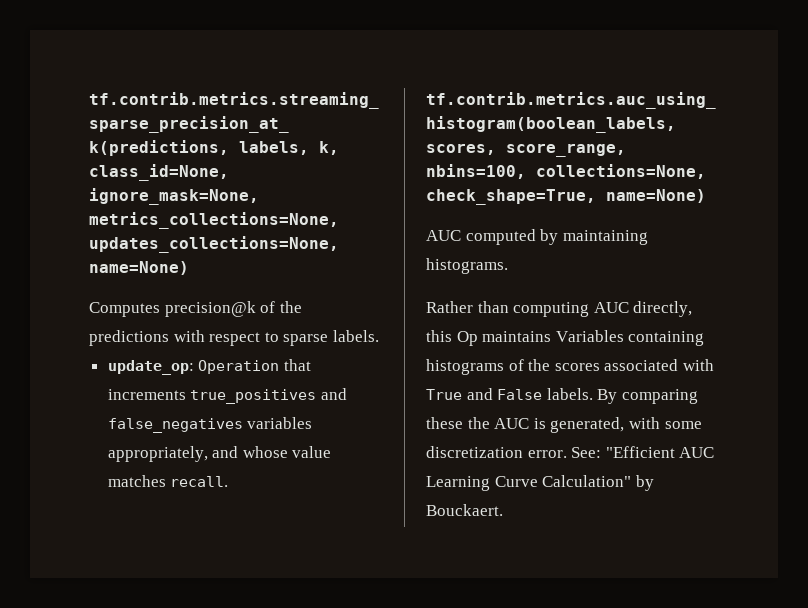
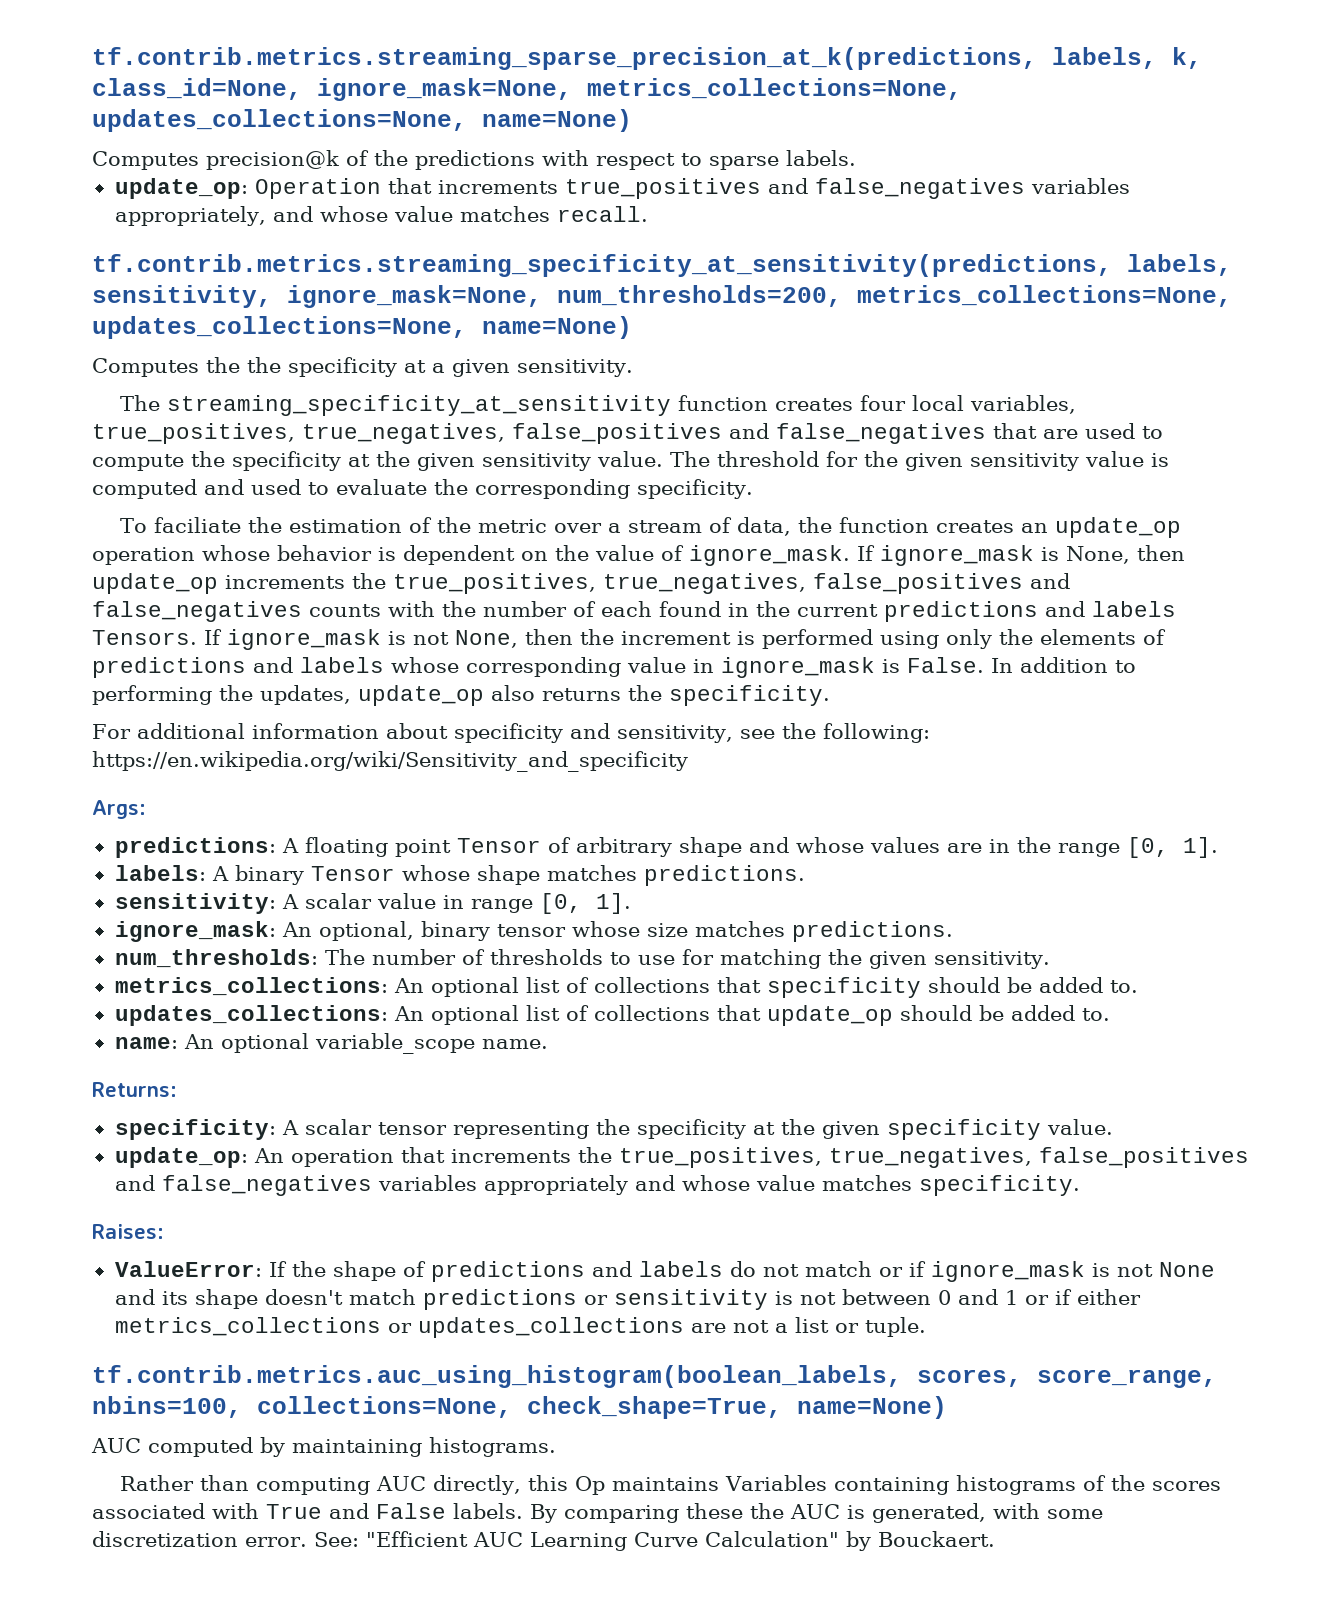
(229, 481) none -> [92,254,1232,277] [92,285,1232,308] [92,316,632,339] [92,357,633,377] [119,395,1076,416] [92,423,1163,444] [92,451,1169,471] [92,479,753,499] [119,517,1181,538] [92,545,1185,566] [92,573,1070,594] [92,601,1176,622] [92,629,1166,650] [92,657,1136,678] [92,685,830,706] [92,723,930,743] [92,751,688,772] [92,800,146,819] [114,837,1218,858] [114,865,805,886] [114,893,631,914] [114,921,953,942] [114,949,1050,969] [114,977,1138,998] [114,1005,1110,1026] [114,1033,548,1054] [92,1082,177,1097] [114,1119,1113,1140] [114,1147,1249,1168] [114,1175,1080,1196] [92,1224,164,1239] [114,1261,1215,1282] [114,1289,1141,1310] [114,1317,926,1338] // tf.contrib.metrics.streaming_specificity_at_sensitivity(predictions, labels, sensitivity, ignore_mask=None, num_thresholds=200, metrics_collections=None, updates_collections=None, name=None) // Computes the the specificity at a given sensitivity. // The streaming_specificity_at_sensitivity function creates four local variables, true_positives, true_negatives, false_positives and false_negatives that are used to compute the specificity at the given sensitivity value. The threshold for the given sensitivity value is computed and used to evaluate the corresponding specificity. // To faciliate the estimation of the metric over a stream of data, the function creates an update_op operation whose behavior is dependent on the value of ignore_mask. If ignore_mask is None, then update_op increments the true_positives, true_negatives, false_positives and false_negatives counts with the number of each found in the current predictions and labels Tensors. If ignore_mask is not None, then the increment is performed using only the elements of predictions and labels whose corresponding value in ignore_mask is False. In addition to performing the updates, update_op also returns the specificity. // For additional information about specificity and sensitivity, see the following: https://en.wikipedia.org/wiki/Sensitivity_and_specificity // Args: // predictions: A floating point Tensor of arbitrary shape and whose values are in the range [0, 1]. // labels: A binary Tensor whose shape matches predictions. // sensitivity: A scalar value in range [0, 1]. // ignore_mask: An optional, binary tensor whose size matches predictions. // num_thresholds: The number of thresholds to use for matching the given sensitivity. // metrics_collections: An optional list of collections that specificity should be added to. // updates_collections: An optional list of collections that update_op should be added to. // name: An optional variable_scope name. // Returns: // specificity: A scalar tensor representing the specificity at the given specificity value. // update_op: An operation that increments the true_positives, true_negatives, false_positives and false_negatives variables appropriately and whose value matches specificity. // Raises: // ValueError: If the shape of predictions and labels do not match or if ignore_mask is not None and its shape doesn't match predictions or sensitivity is not between 0 and 1 or if either metrics_collections or updates_collections are not a list or tuple.

